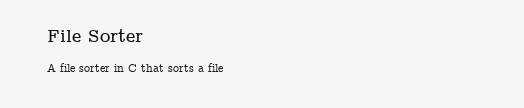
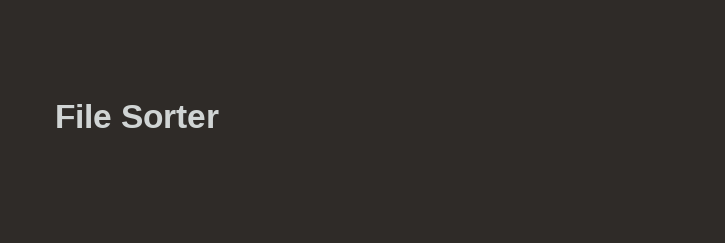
[47,63,223,72] // A file sorter in C that sorts a file -> (220, 116) none

